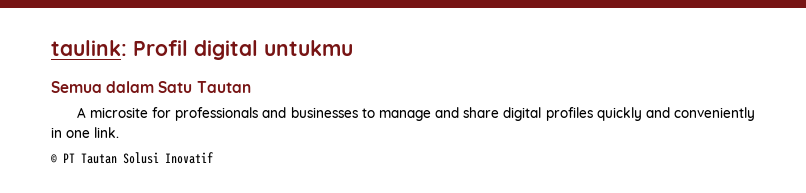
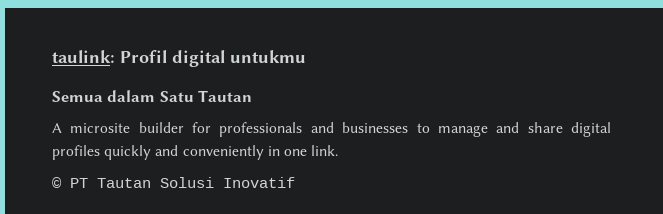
(148, 112) none -> [138,122,184,133] builder

